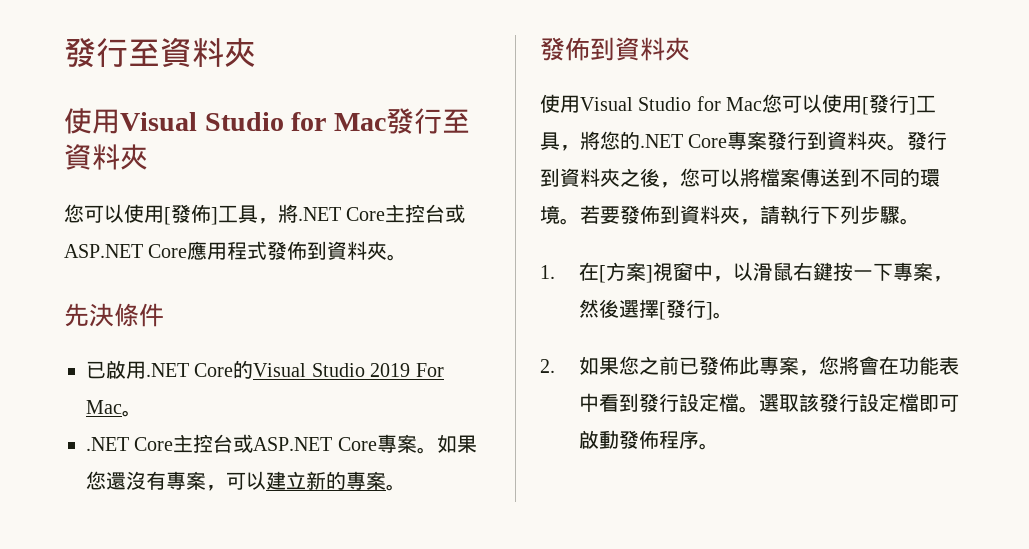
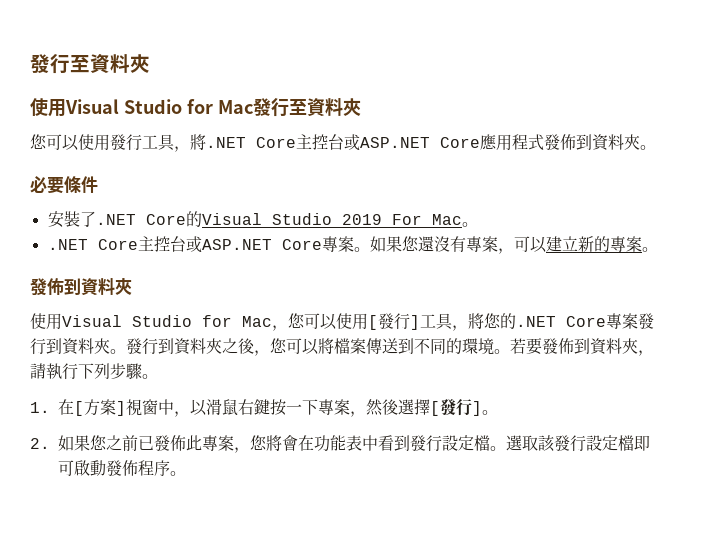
[164,204,218,225] [發佈] -> [110,134,142,151] 發行
[64,303,114,327] 先決 -> [30,176,64,194] 必要
[86,360,146,379] 已啟用 -> [47,211,96,228] 安裝了
(763, 104) none -> [272,325,288,331] ，

